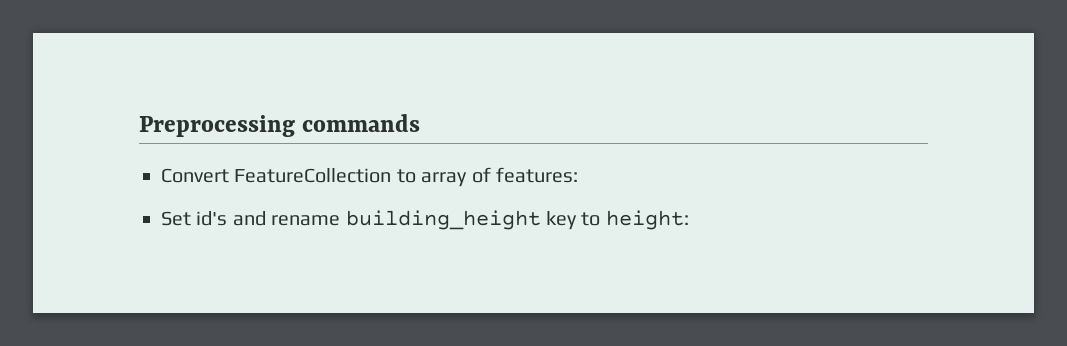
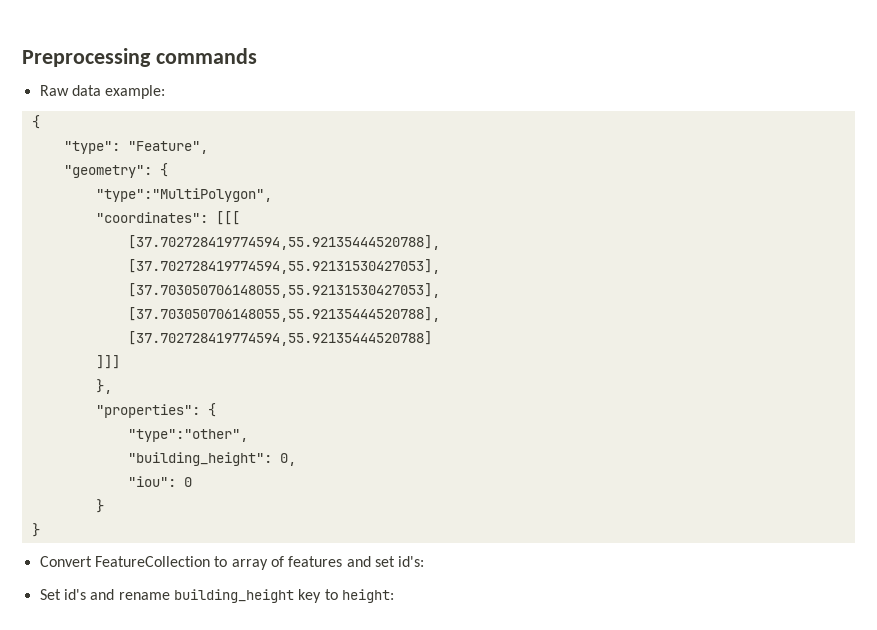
(421, 123) none -> [39,85,166,99] [31,115,40,129] [63,141,208,154] [63,163,168,178] [95,188,272,202] [95,211,240,225] [127,235,440,250] [127,259,440,274] [127,283,440,298] [127,307,440,322] [127,331,432,346] [95,355,120,369] [95,379,112,394] [95,403,216,418] [127,429,248,442] [127,452,296,466] [127,476,192,487] [95,499,104,513] [31,523,40,537] // Raw data example: // { // "type": "Feature", // "geometry": { // "type":"MultiPolygon", // "coordinates": [[[ // [37.702728419774594,55.92135444520788], // [37.702728419774594,55.92131530427053], // [37.703050706148055,55.92131530427053], // [37.703050706148055,55.92135444520788], // [37.702728419774594,55.92135444520788] // ]]] // }, // "properties": { // "type":"other", // "building_height": 0, // "iou": 0 // } // }
[495,167,578,183] features: -> [288,556,425,567] features and set id's:

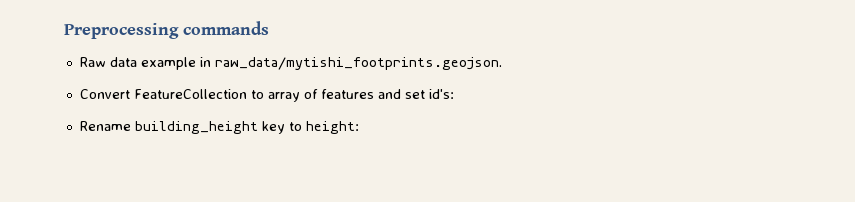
[105,85,166,99] [31,115,40,129] [63,141,208,154] [63,163,168,178] [95,188,272,202] [95,211,240,225] [127,235,440,250] [127,259,440,274] [127,283,440,298] [127,307,440,322] [127,331,432,346] [95,355,120,369] [95,379,112,394] [95,403,216,418] [127,429,248,442] [127,452,296,466] [127,476,192,487] [95,499,104,513] [31,523,40,537] example: // { // "type": "Feature", // "geometry": { // "type":"MultiPolygon", // "coordinates": [[[ // [37.702728419774594,55.92135444520788], // [37.702728419774594,55.92131530427053], // [37.703050706148055,55.92131530427053], // [37.703050706148055,55.92135444520788], // [37.702728419774594,55.92135444520788] // ]]] // }, // "properties": { // "type":"other", // "building_height": 0, // "iou": 0 // } // } -> [140,57,502,70] example in raw_data/mytishi_footprints.geojson.
[39,589,170,600] Set id's and rename -> [79,121,131,131] Rename

